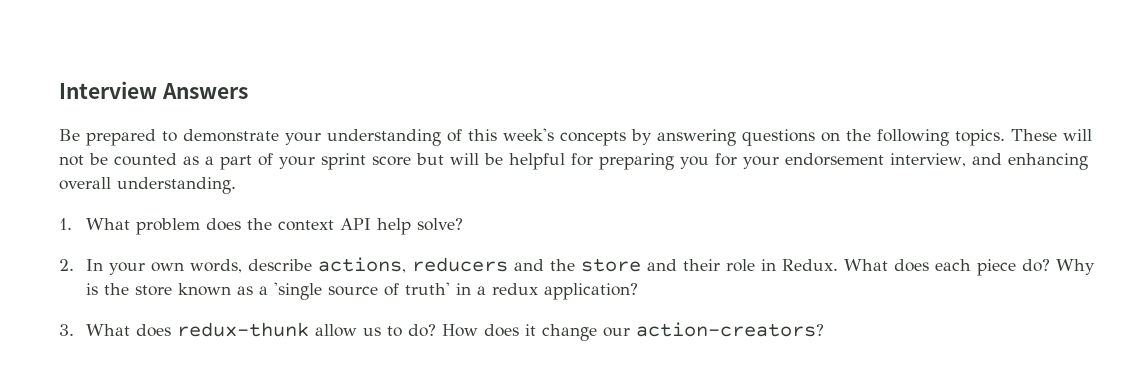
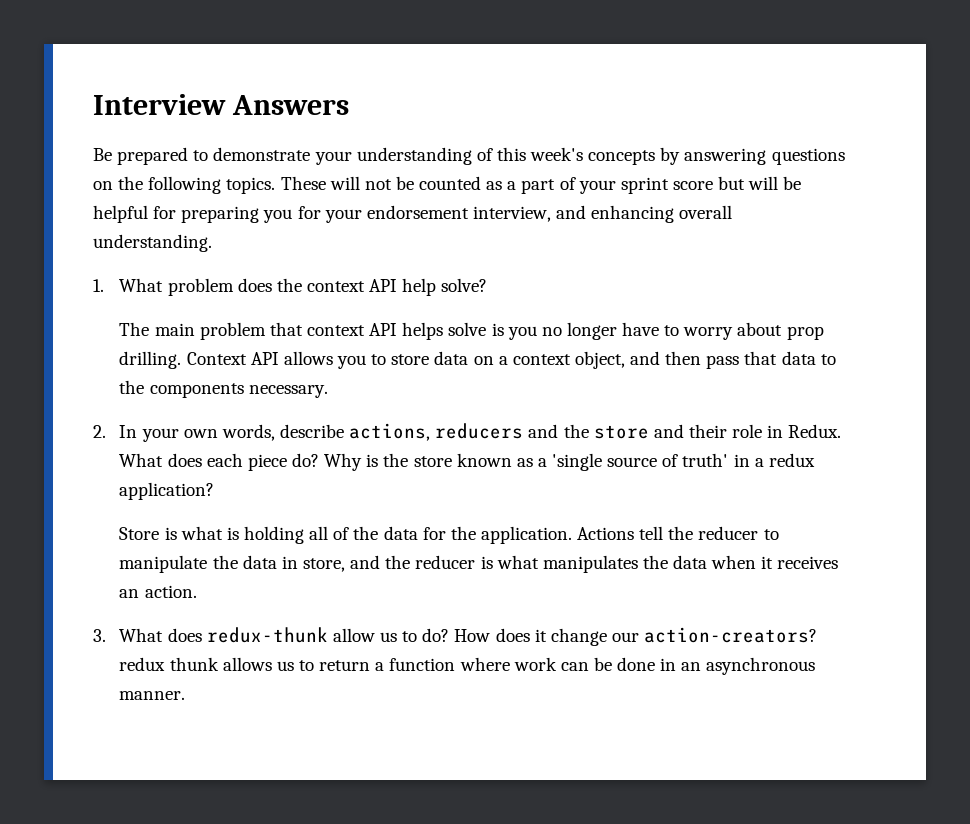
(463, 224) none -> [119,322,824,340] [119,351,836,369] [119,380,328,398] // The main problem that context API helps solve is you no longer have to worry about prop drilling. Context API allows you to store data on a context object, and then pass that data to the components necessary.
(638, 291) none -> [119,526,779,544] [119,555,839,573] [119,585,197,598] // Store is what is holding all of the data for the application. Actions tell the reducer to manipulate the data in store, and the reducer is what manipulates the data when it receives an action.
(824, 329) none -> [119,657,816,675] [119,691,186,700] redux thunk allows us to return a function where work can be done in an asynchronous manner.

